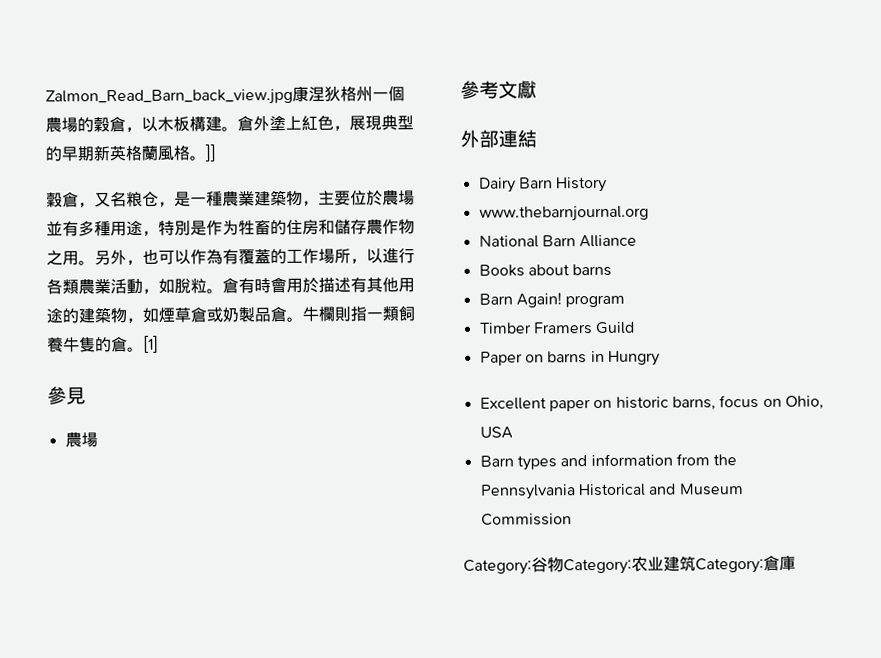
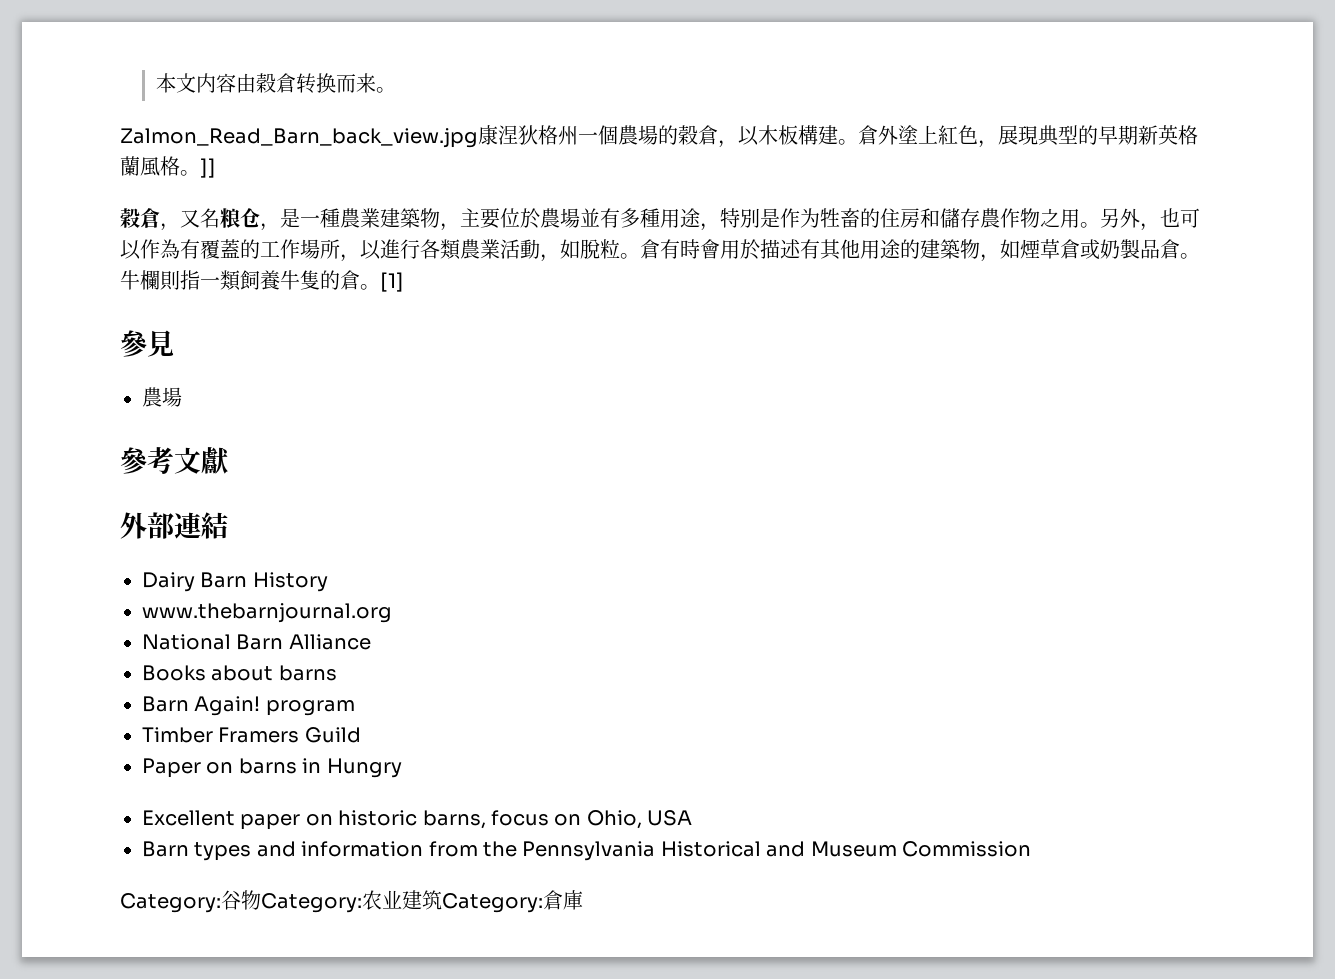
(45, 97) none -> [155,73,396,94] 本文内容由穀倉转换而来。 //

